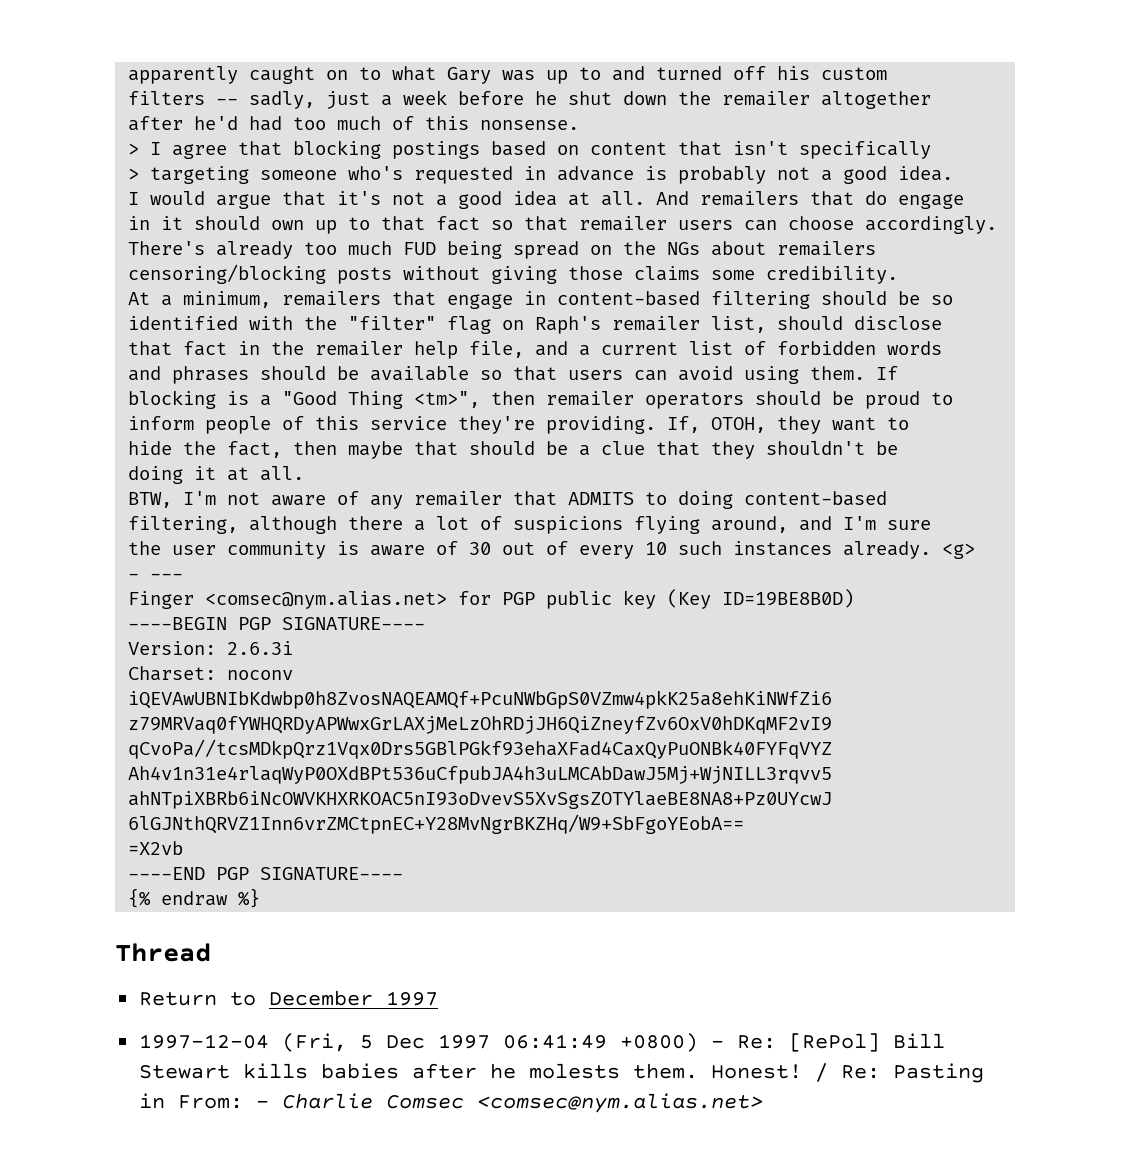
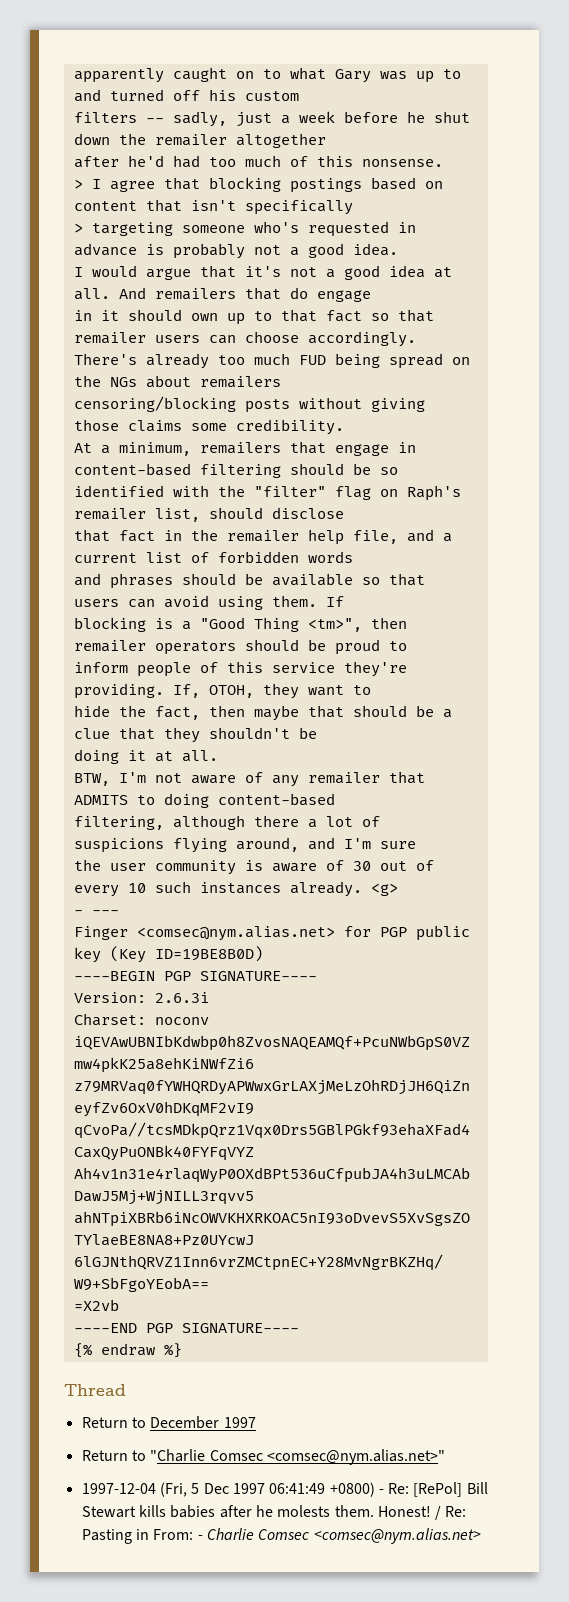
(439, 998) none -> [81,1449,445,1465] // Return to "Charlie Comsec <comsec@nym.alias.net>"

